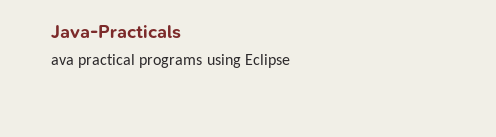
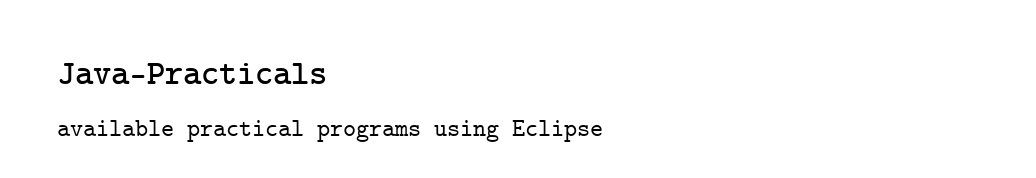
[51,57,74,65] ava -> [57,120,174,136] available

